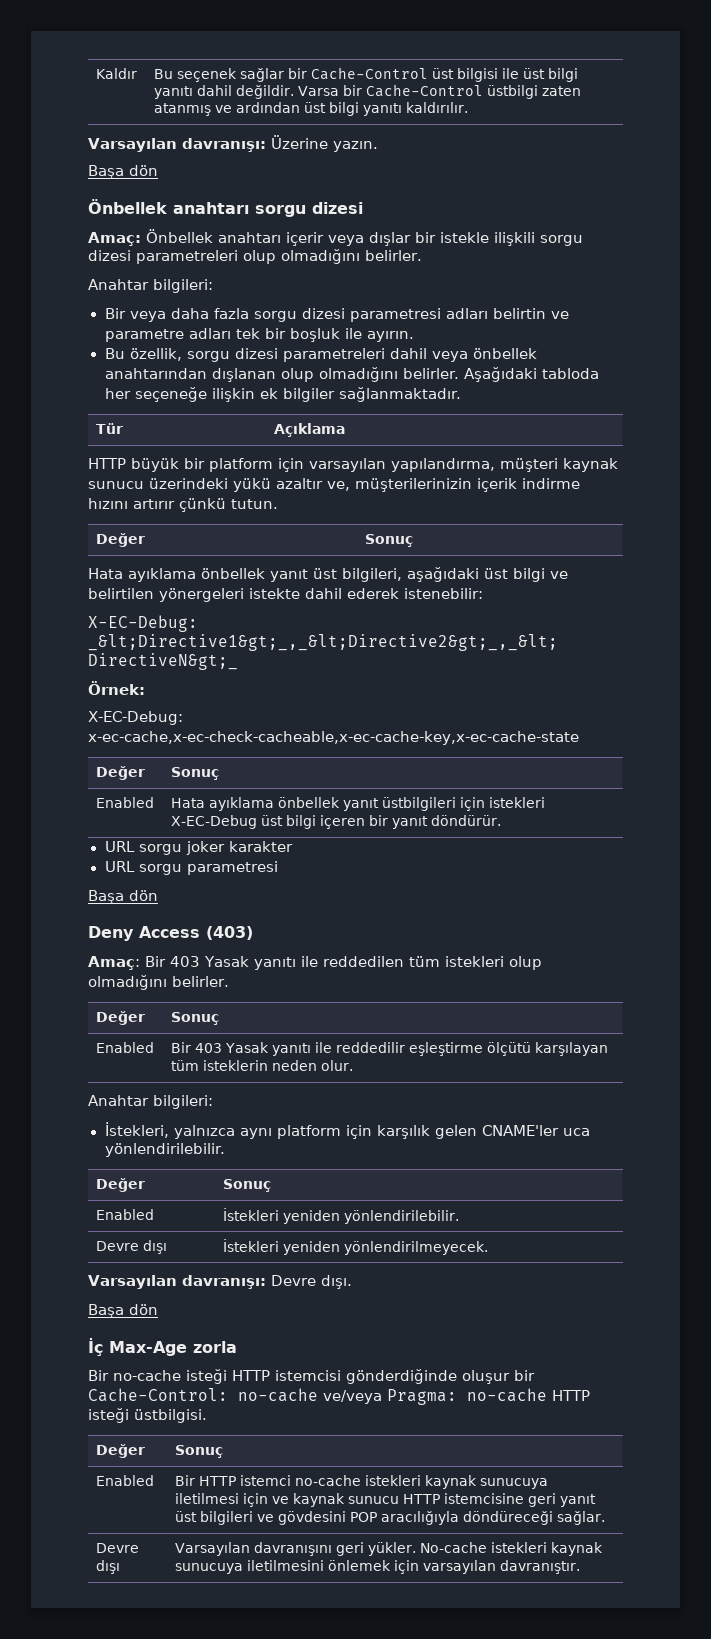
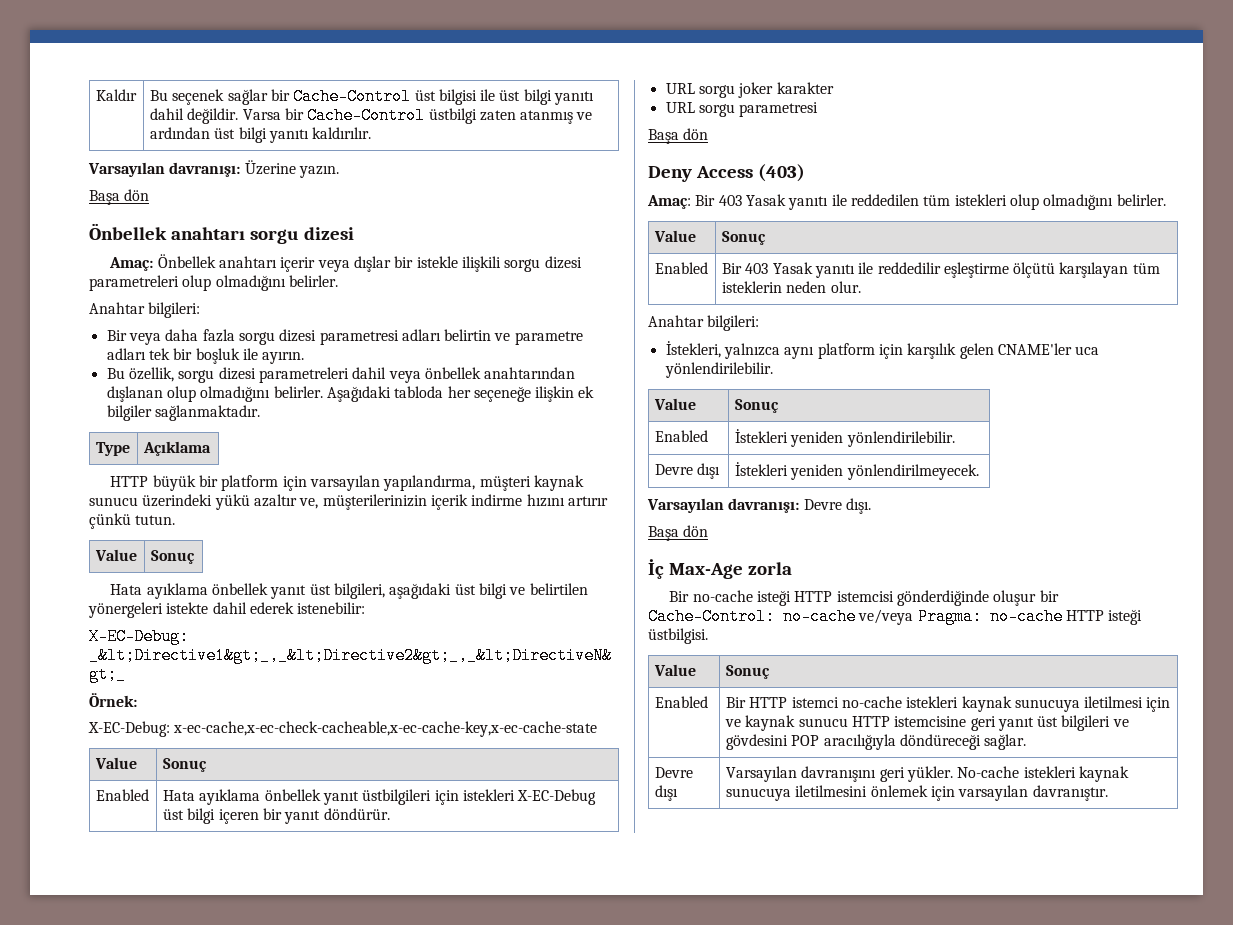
[96,423,124,434] Tür -> [95,442,130,456] Type
[96,533,146,547] Değer -> [94,549,137,561] Value
[96,766,146,780] Değer -> [94,757,137,769] Value
[96,1011,146,1025] Değer -> [653,230,696,242] Value
[96,1178,146,1192] Değer -> [653,398,696,410] Value
[96,1444,146,1458] Değer -> [653,664,696,676] Value

